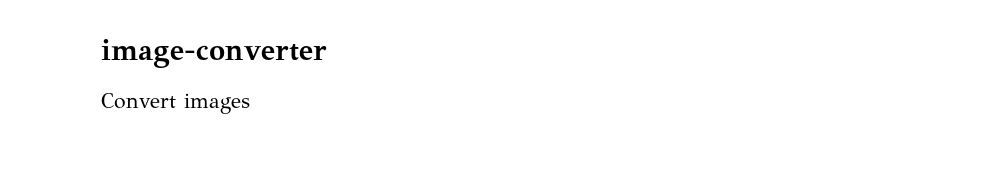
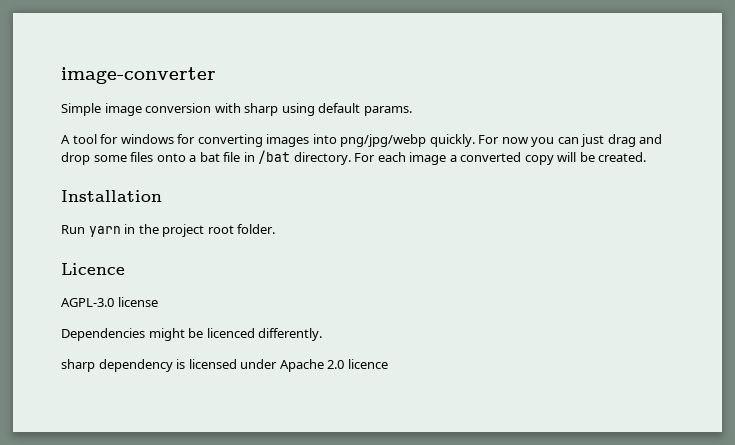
[101,93,250,114] Convert images -> [61,103,412,116] [61,134,663,147] [61,150,647,165] [61,190,162,202] [61,224,276,237] [61,263,125,275] [61,297,158,307] [61,328,323,341] [61,359,388,372] Simple image conversion with sharp using default params. // A tool for windows for converting images into png/jpg/webp quickly. For now you can just drag and drop some files onto a bat file in /bat directory. For each image a converted copy will be created. // Installation // Run yarn in the project root folder. // Licence // AGPL-3.0 license // Dependencies might be licenced differently. // sharp dependency is licensed under Apache 2.0 licence

